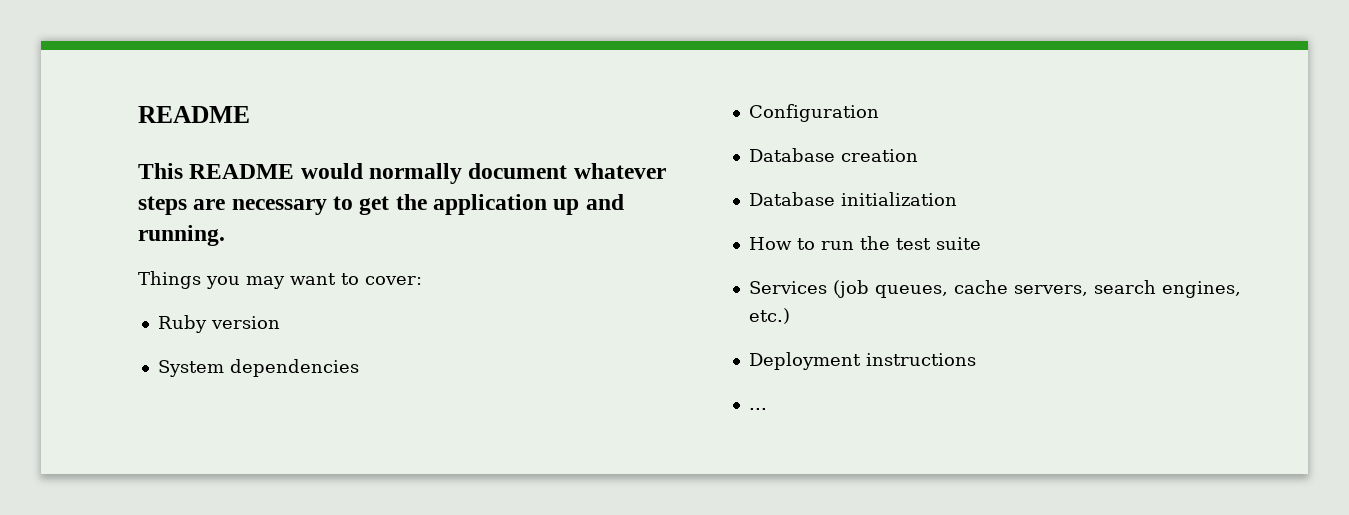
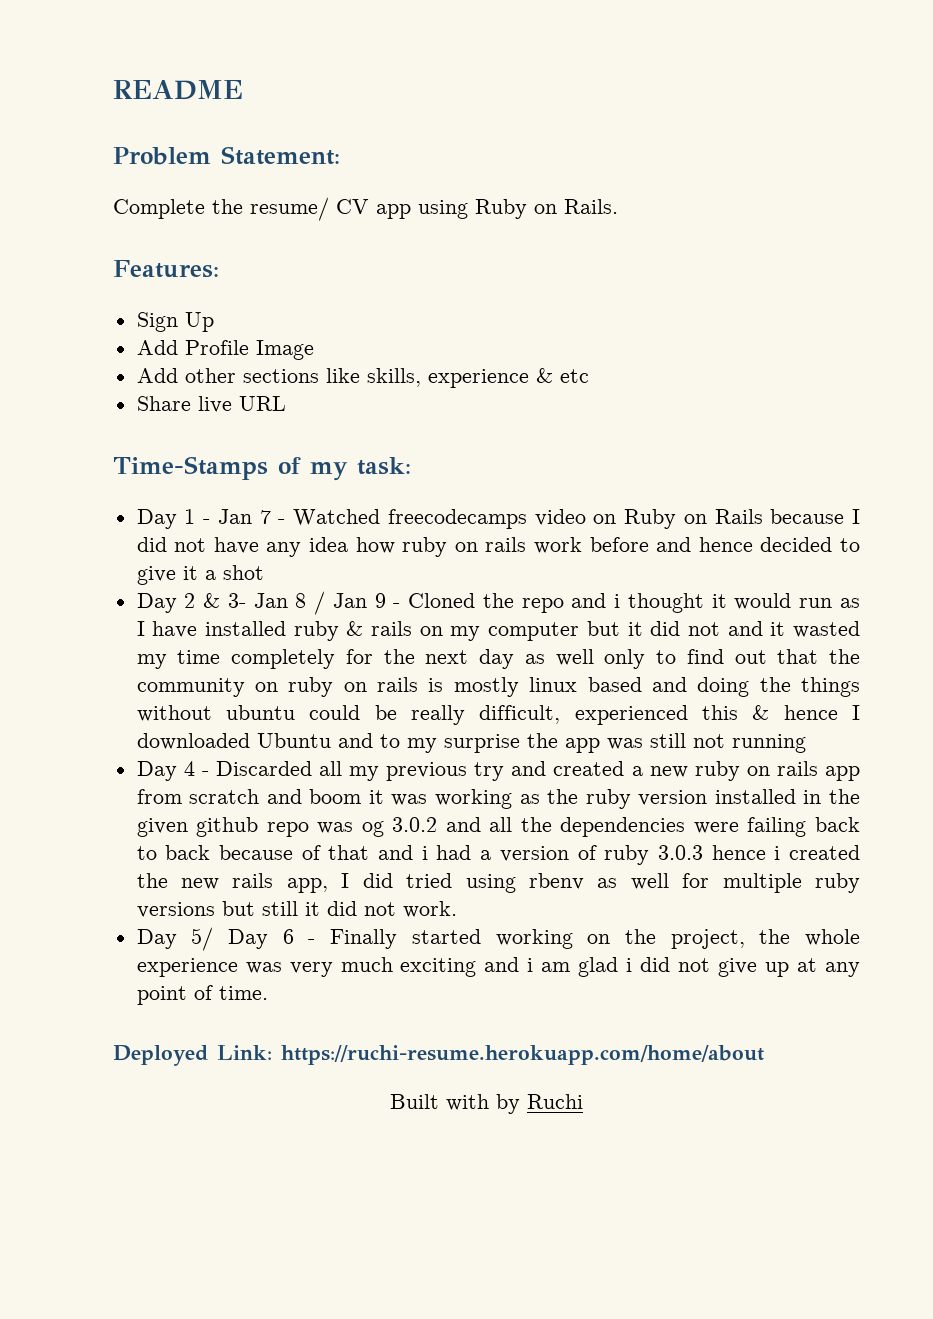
[138,163,666,184] [138,194,624,215] [138,225,225,246] [138,271,422,289] [157,315,280,333] [157,359,359,377] [748,104,879,122] [748,148,918,162] [748,192,957,206] [748,236,981,250] [748,280,1241,298] [748,308,790,324] [748,352,976,370] [748,408,767,410] This README would normally document whatever steps are necessary to get the application up and running. // Things you may want to cover: // Ruby version // System dependencies // Configuration // Database creation // Database initialization // How to run the test suite // Services (job queues, cache servers, search engines, etc.) // Deployment instructions // ... -> [113,146,340,165] [113,197,618,221] [113,260,219,278] [136,312,214,332] [136,340,314,360] [136,368,589,388] [136,396,286,413] [113,456,411,481] [136,509,861,529] [136,537,860,557] [136,565,264,585] [136,591,861,615] [136,621,861,641] [136,649,861,669] [136,677,860,697] [136,705,861,725] [136,733,806,753] [136,761,861,781] [136,789,860,809] [136,817,861,837] [136,845,861,865] [136,873,861,893] [136,901,457,918] [136,927,860,951] [136,957,861,977] [136,985,268,1005] [113,1045,764,1066] [390,1094,583,1114] Problem Statement: // Complete the resume/ CV app using Ruby on Rails. // Features: // Sign Up // Add Profile Image // Add other sections like skills, experience & etc // Share live URL // Time-Stamps of my task: // Day 1 - Jan 7 - Watched freecodecamps video on Ruby on Rails because I did not have any idea how ruby on rails work before and hence decided to give it a shot // Day 2 & 3- Jan 8 / Jan 9 - Cloned the repo and i thought it would run as I have installed ruby & rails on my computer but it did not and it wasted my time completely for the next day as well only to find out that the community on ruby on rails is mostly linux based and doing the things without ubuntu could be really difficult, experienced this & hence I downloaded Ubuntu and to my surprise the app was still not running // Day 4 - Discarded all my previous try and created a new ruby on rails app from scratch and boom it was working as the ruby version installed in the given github repo was og 3.0.2 and all the dependencies were failing back to back because of that and i had a version of ruby 3.0.3 hence i created the new rails app, I did tried using rbenv as well for multiple ruby versions but still it did not work. // Day 5/ Day 6 - Finally started working on the project, the whole experience was very much exciting and i am glad i did not give up at any point of time. // Deployed Link: https://ruchi-resume.herokuapp.com/home/about // Built with by Ruchi

